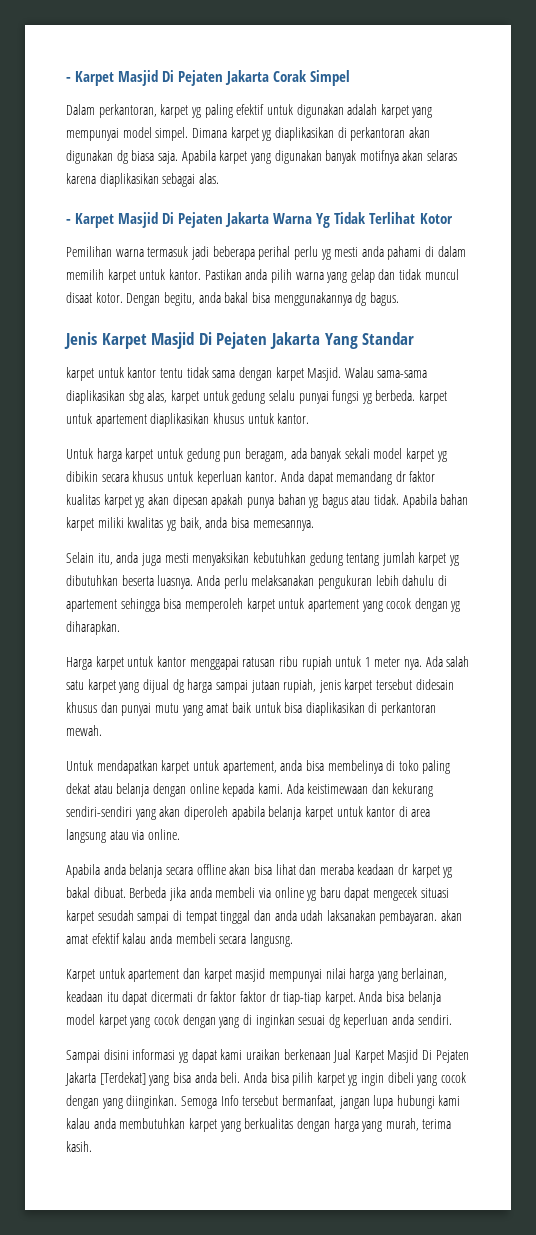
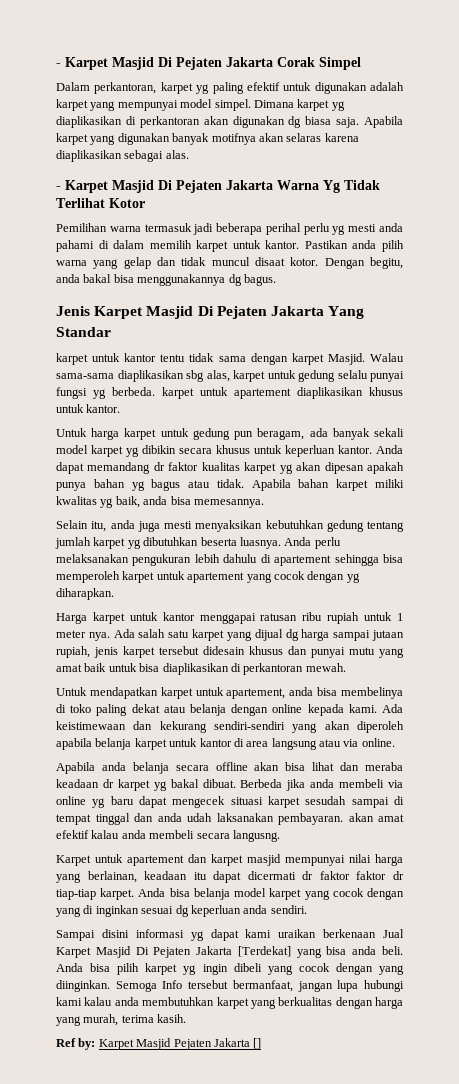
(92, 1146) none -> [56,1038,262,1050] // Ref by: Karpet Masjid Pejaten Jakarta []

